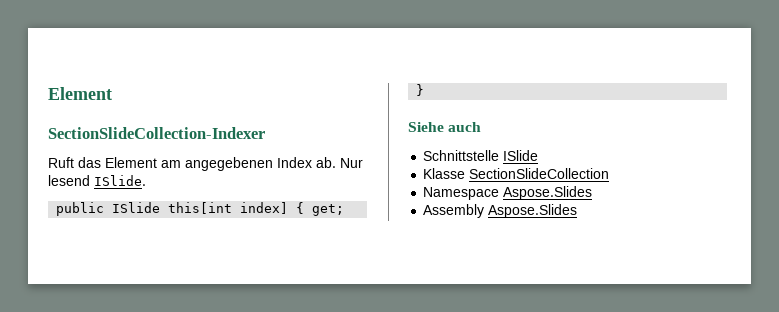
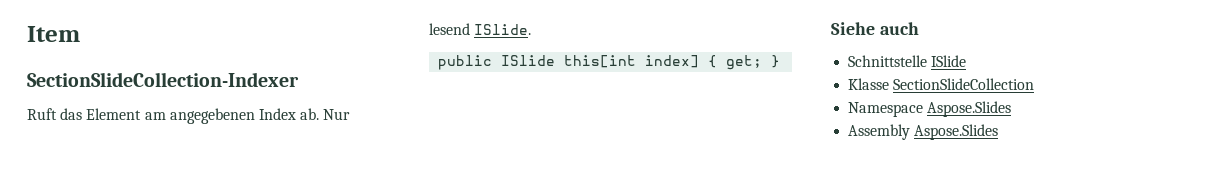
[48,87,112,100] Element -> [27,26,80,42] Item

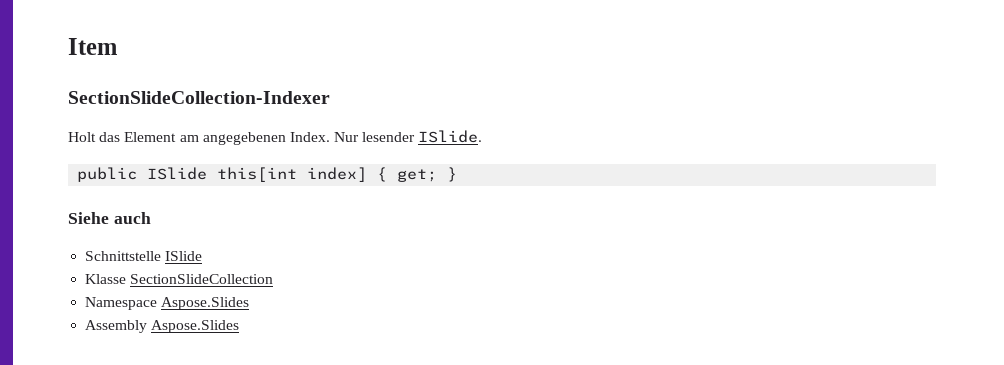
[27,108,57,120] Ruft -> [68,132,96,142] Holt
[258,108,351,120] [429,23,470,35] Index ab. Nur lesend -> [289,132,416,142] Index. Nur lesender

